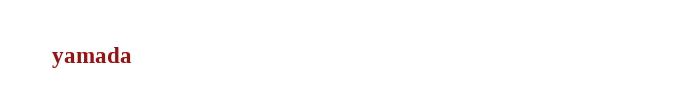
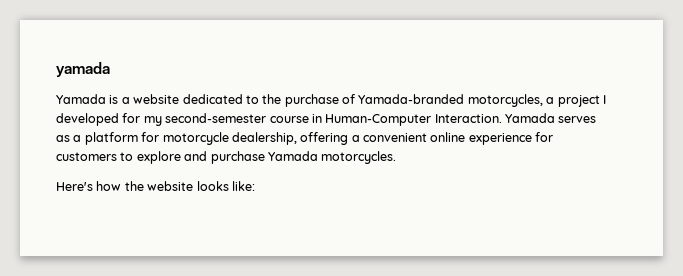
(132, 57) none -> [56,94,606,107] [56,113,597,126] [56,132,554,145] [56,151,397,164] [56,181,255,191] // Yamada is a website dedicated to the purchase of Yamada-branded motorcycles, a project I developed for my second-semester course in Human-Computer Interaction. Yamada serves as a platform for motorcycle dealership, offering a convenient online experience for customers to explore and purchase Yamada motorcycles. // Here's how the website looks like:

